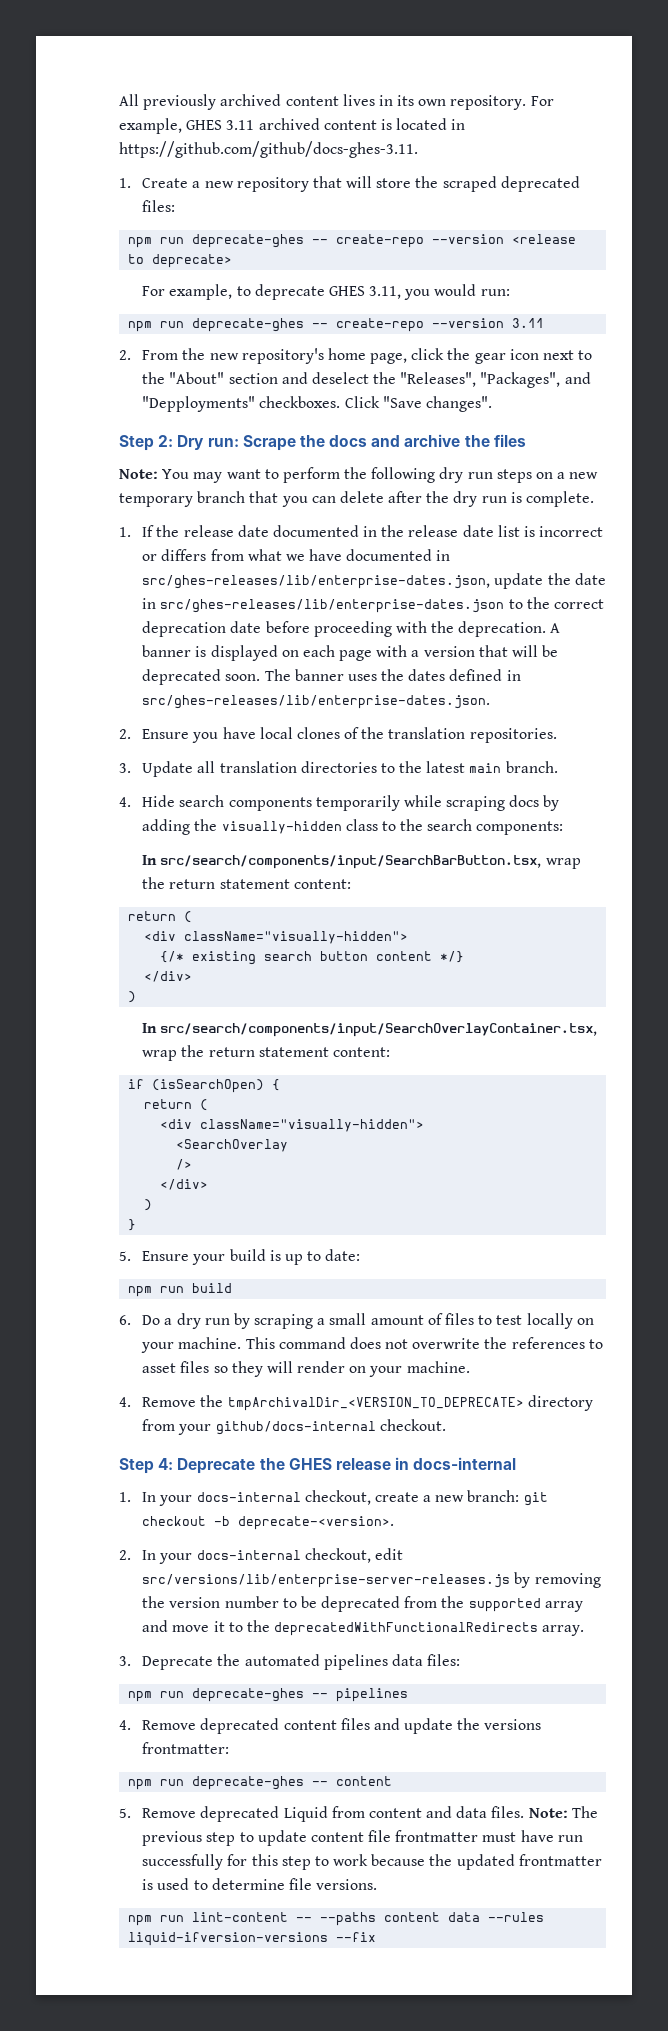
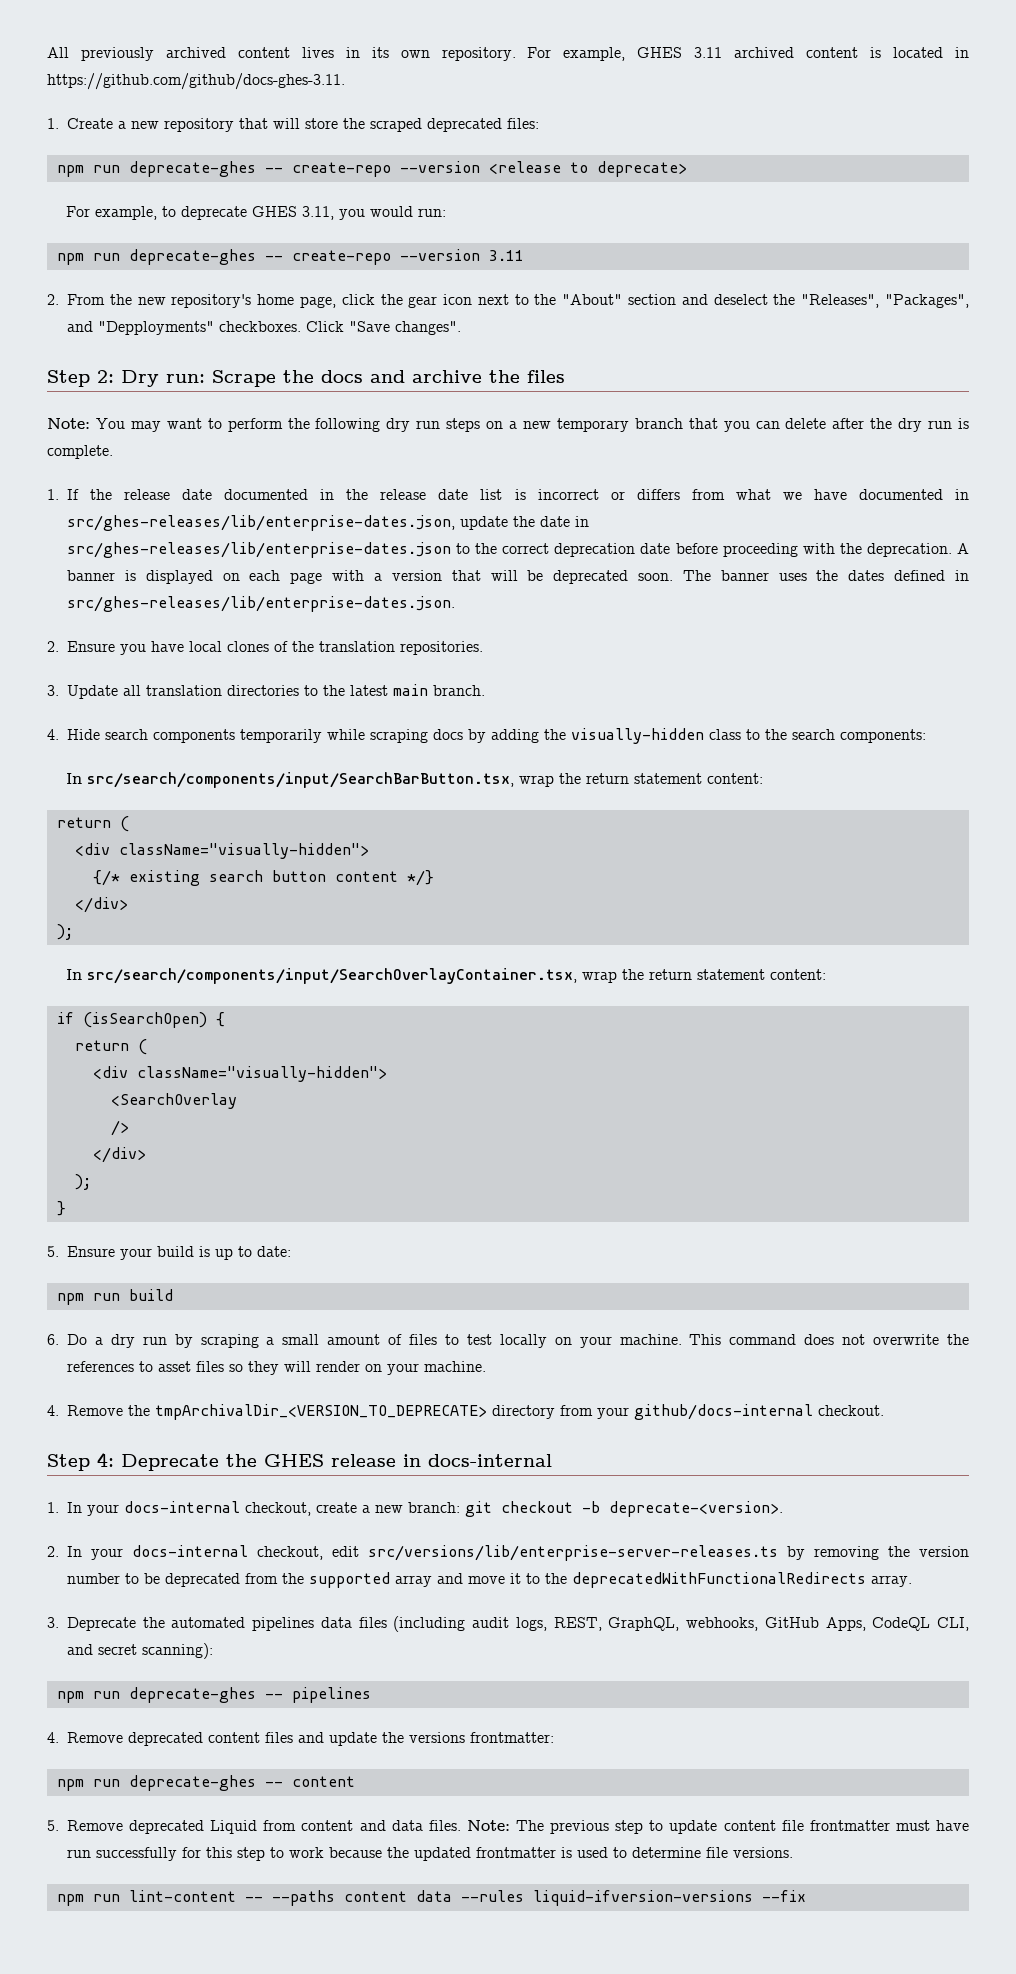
[128,991,137,1003] ) -> [56,924,73,940] );
[144,1199,153,1211] ) -> [74,1174,91,1190] );
[142,1574,511,1588] src/versions/lib/enterprise-server-releases.js -> [368,1545,778,1561] src/versions/lib/enterprise-server-releases.ts
[427,1654,461,1666] files: -> [358,1616,970,1632] [67,1643,213,1659] files (including audit logs, REST, GraphQL, webhooks, GitHub Apps, CodeQL CLI, and secret scanning):

